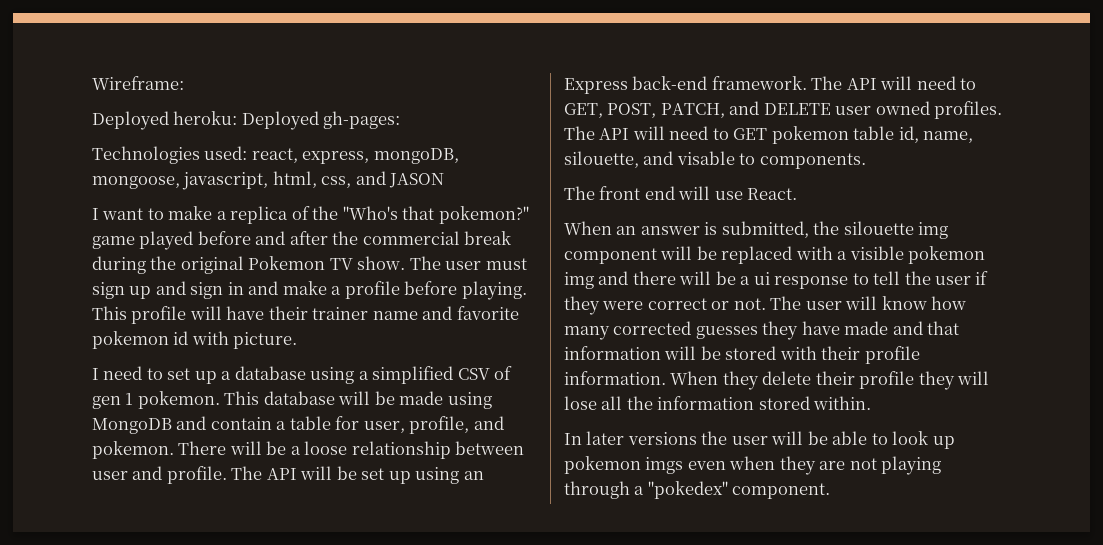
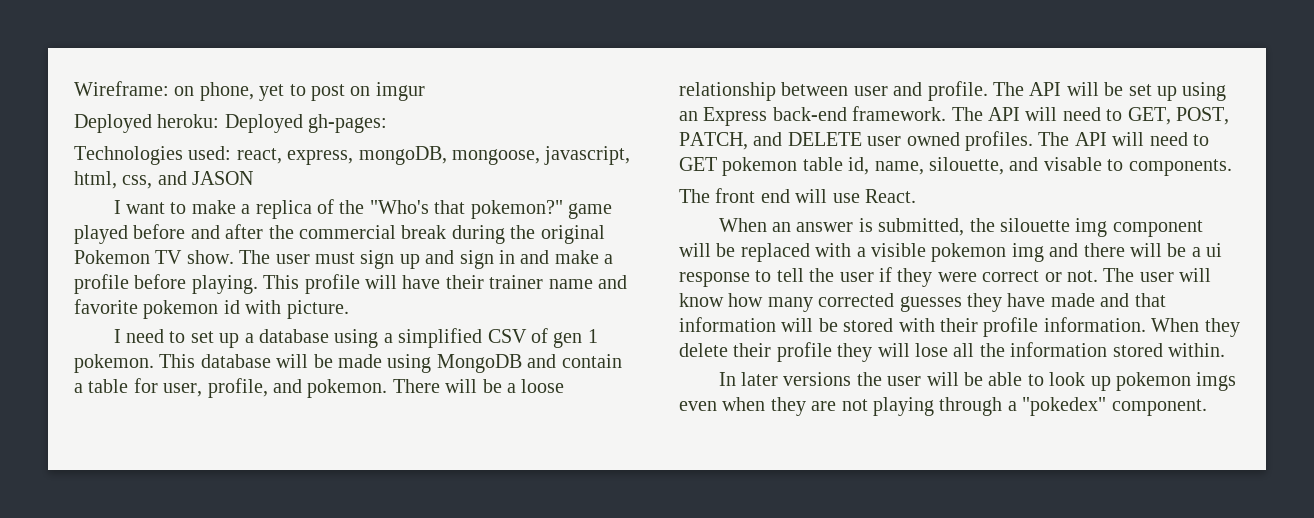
(184, 83) none -> [174,82,425,101] on phone, yet to post on imgur

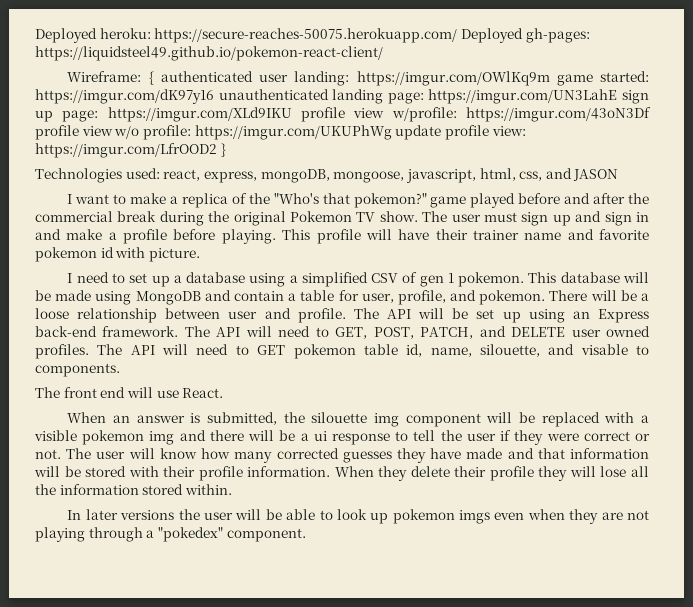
[74,81,425,101] Wireframe: on phone, yet to post on imgur // -> (35, 35) none
(220, 121) none -> [154,28,458,43] https://secure-reaches-50075.herokuapp.com/
(388, 123) none -> [35,46,383,61] [67,71,649,86] [35,89,650,104] [35,107,651,122] [35,125,526,140] [35,143,226,158] https://liquidsteel49.github.io/pokemon-react-client/ // Wireframe: { authenticated user landing: https://imgur.com/OWlKq9m game started: https://imgur.com/dK97y16 unauthenticated landing page: https://imgur.com/UN3LahE sign up page: https://imgur.com/XLd9IKU profile view w/profile: https://imgur.com/43oN3Df profile view w/o profile: https://imgur.com/UKUPhWg update profile view: https://imgur.com/LfrOOD2 }

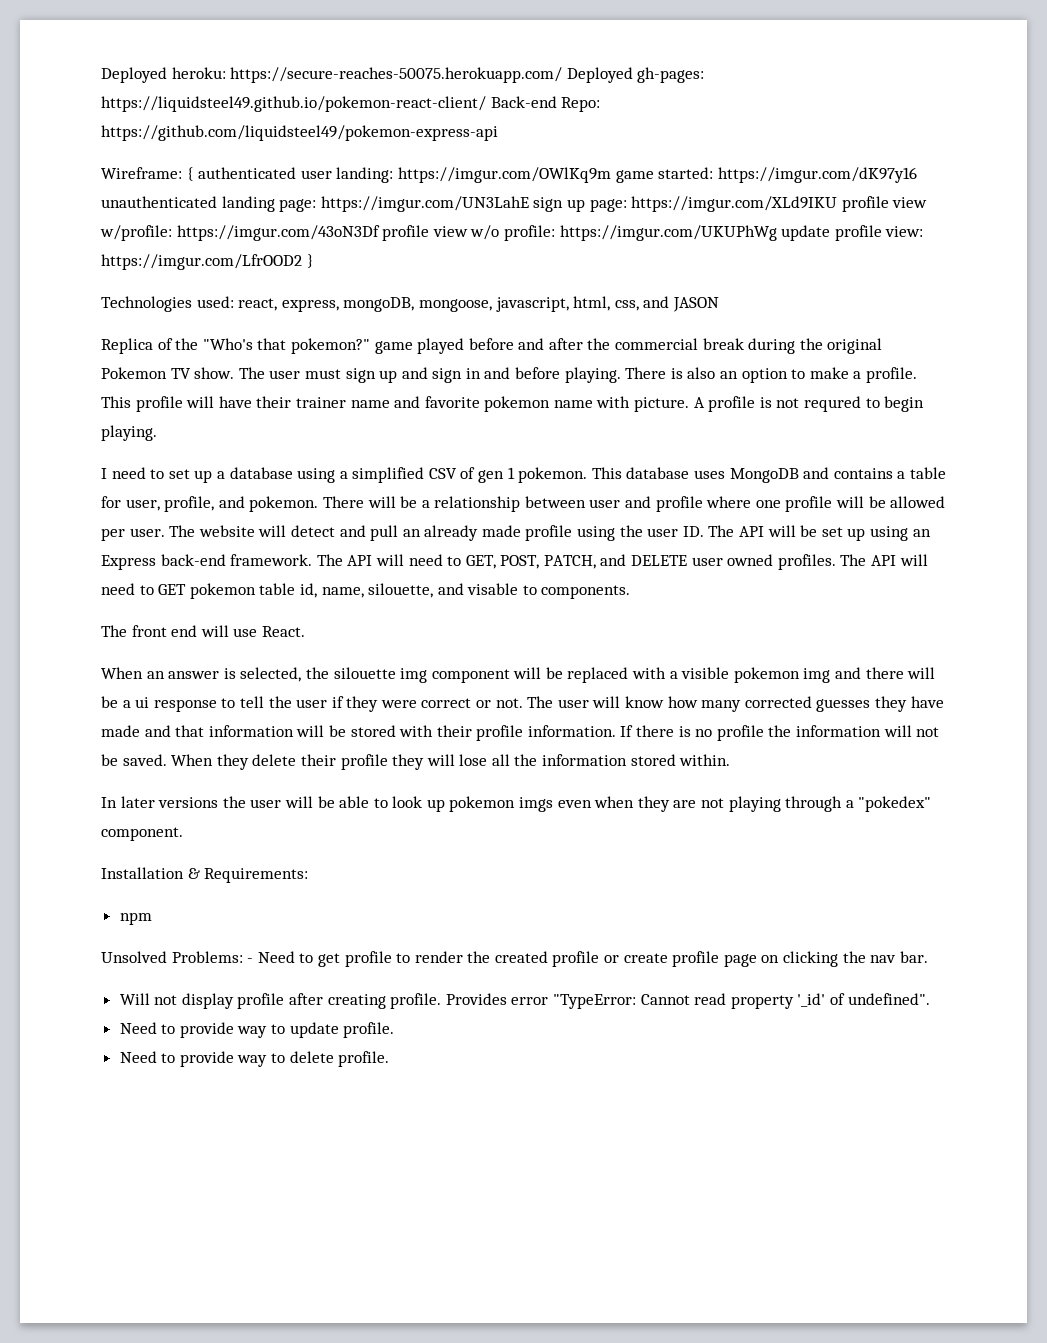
(383, 53) none -> [490,96,601,112] [101,125,498,141] Back-end Repo: https://github.com/liquidsteel49/pokemon-express-api
[67,193,229,208] I want to make a replica -> [101,338,153,354] Replica
[66,229,276,244] make a profile before playing. -> [515,367,917,383] before playing. There is also an option to make a profile.
[100,247,114,258] id -> [553,400,593,408] name
(200, 255) none -> [693,396,925,412] [101,425,157,441] A profile is not requred to begin playing.
[623,272,649,283] [35,290,132,305] will be made using -> [694,470,726,479] uses
[233,291,284,301] contain -> [833,468,893,479] contains
[35,308,69,319] loose -> (430, 504) none
[297,308,346,323] profile. -> [655,496,946,512] [101,525,704,541] profile where one profile will be allowed per user. The website will detect and pull an already made profile using the user ID.
[207,412,278,425] submitted, -> [240,667,302,682] selected,
(331, 471) none -> [620,725,940,741] [101,754,167,766] If there is no profile the information will not be saved.
(306, 535) none -> [101,867,309,883] [119,912,152,925] [101,951,928,967] [119,993,930,1009] [119,1022,395,1038] [119,1051,390,1067] // Installation & Requirements: // npm // Unsolved Problems: - Need to get profile to render the created profile or create profile page on clicking the nav bar. // Will not display profile after creating profile. Provides error "TypeError: Cannot read property '_id' of undefined". // Need to provide way to update profile. // Need to provide way to delete profile.

